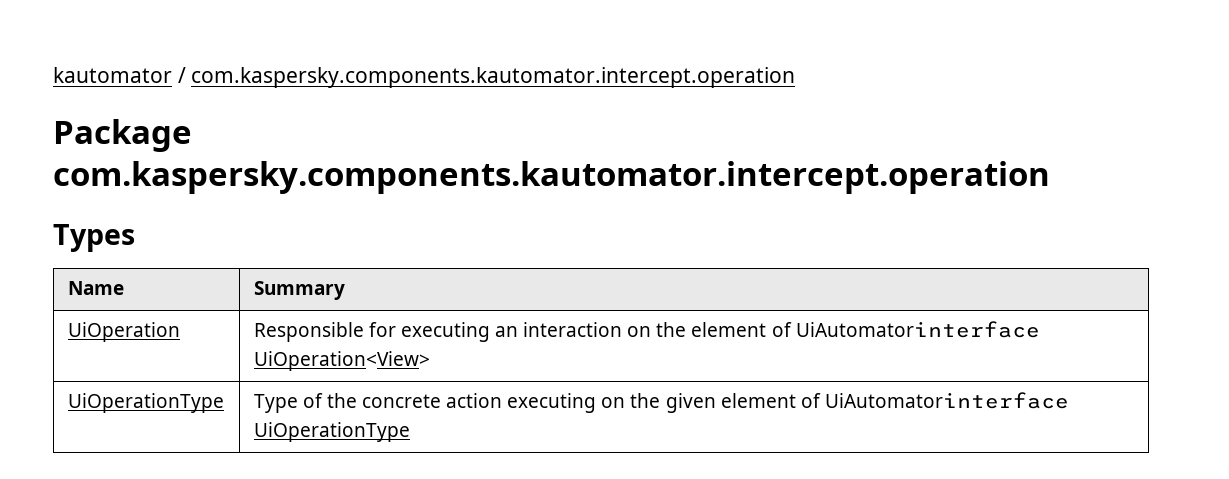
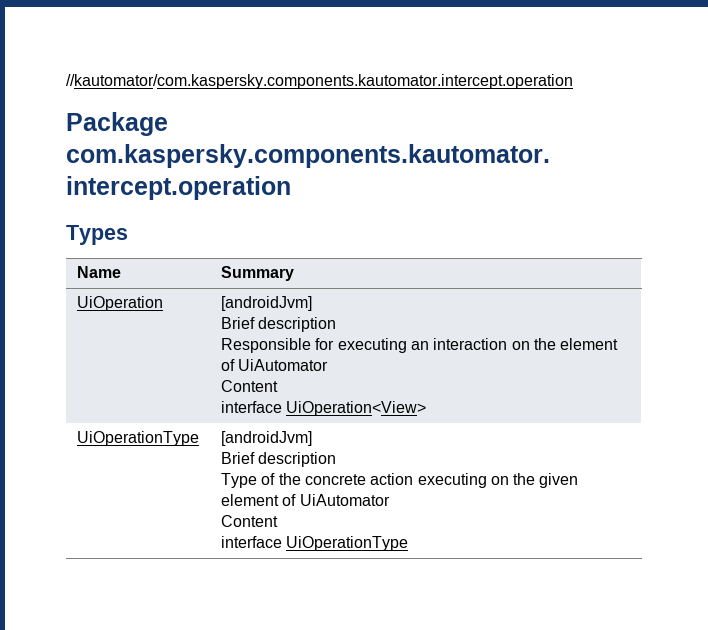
[53,67,796,88] kautomator / com.kaspersky.components.kautomator.intercept.operation -> [66,74,573,89] //kautomator/com.kaspersky.components.kautomator.intercept.operation
(180, 332) none -> [220,296,312,311] [220,317,337,332] [androidJvm] // Brief description //
[795,321,1040,338] UiAutomatorinterface -> [238,359,329,371] [220,380,278,392] [220,401,282,413] UiAutomator // Content // interface
(224, 403) none -> [220,431,312,446] [220,452,337,467] [androidJvm] // Brief description //
[824,392,1069,409] UiAutomatorinterface -> [299,494,390,506] [220,515,278,527] [220,536,282,548] UiAutomator // Content // interface

